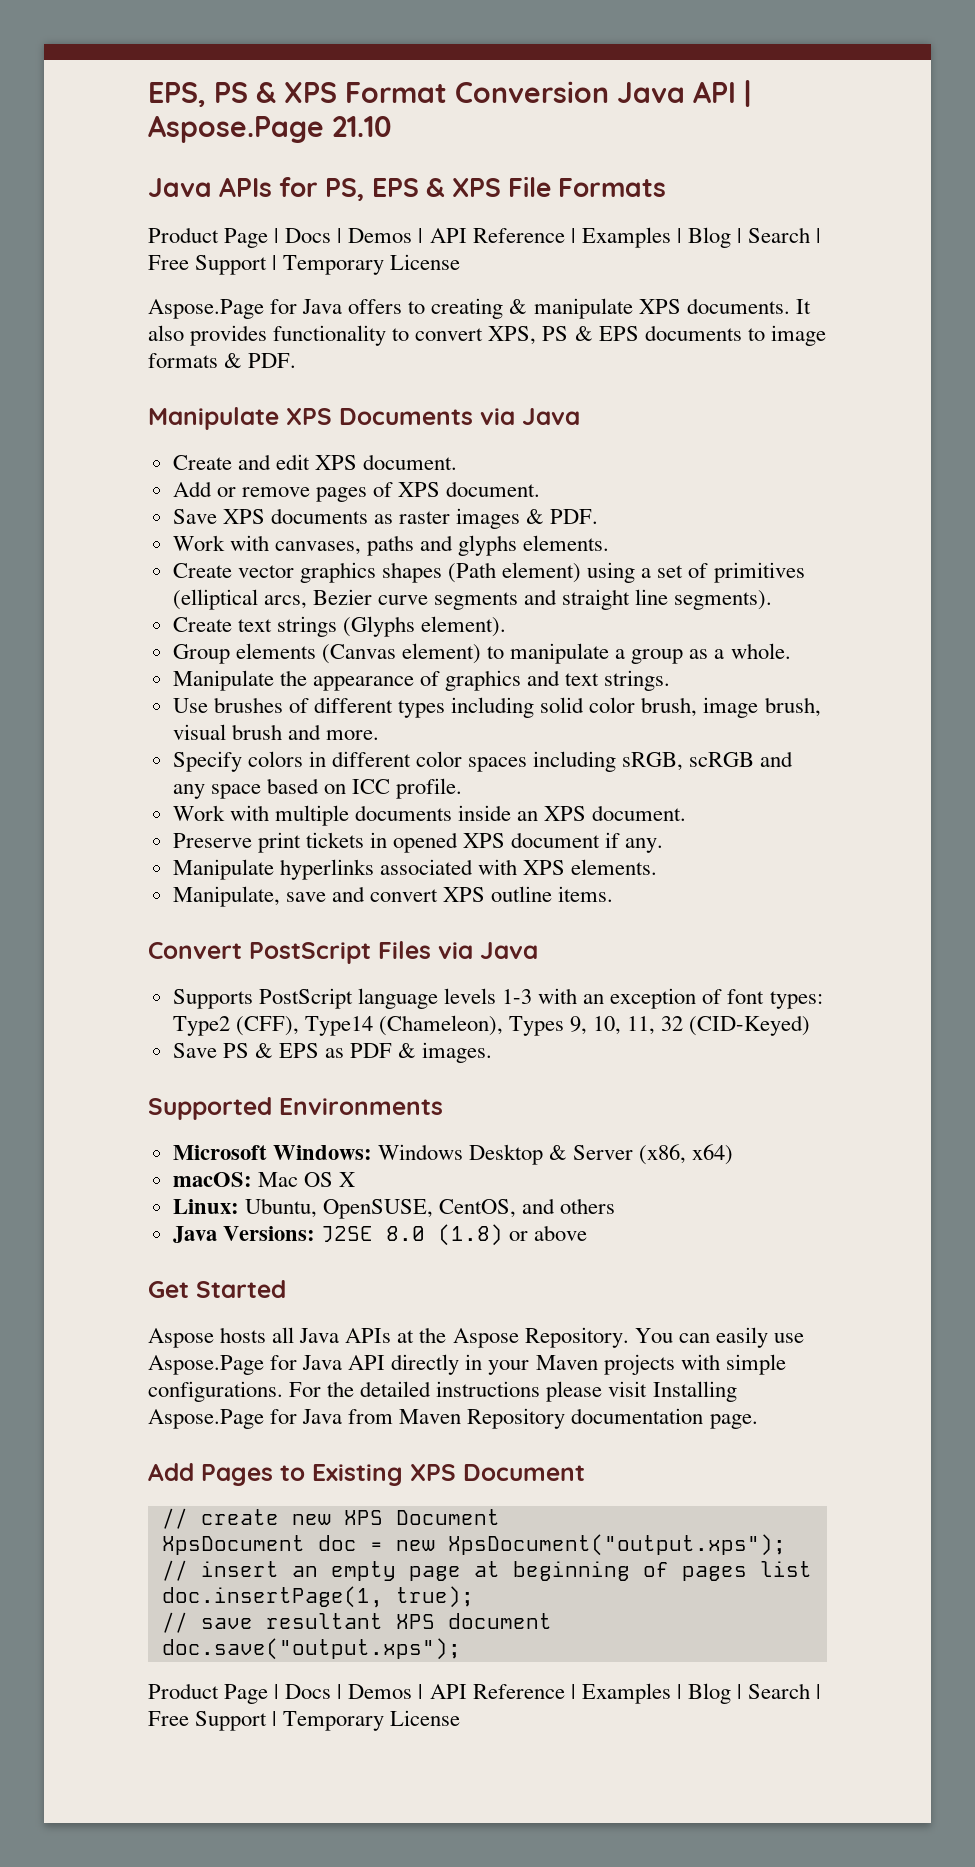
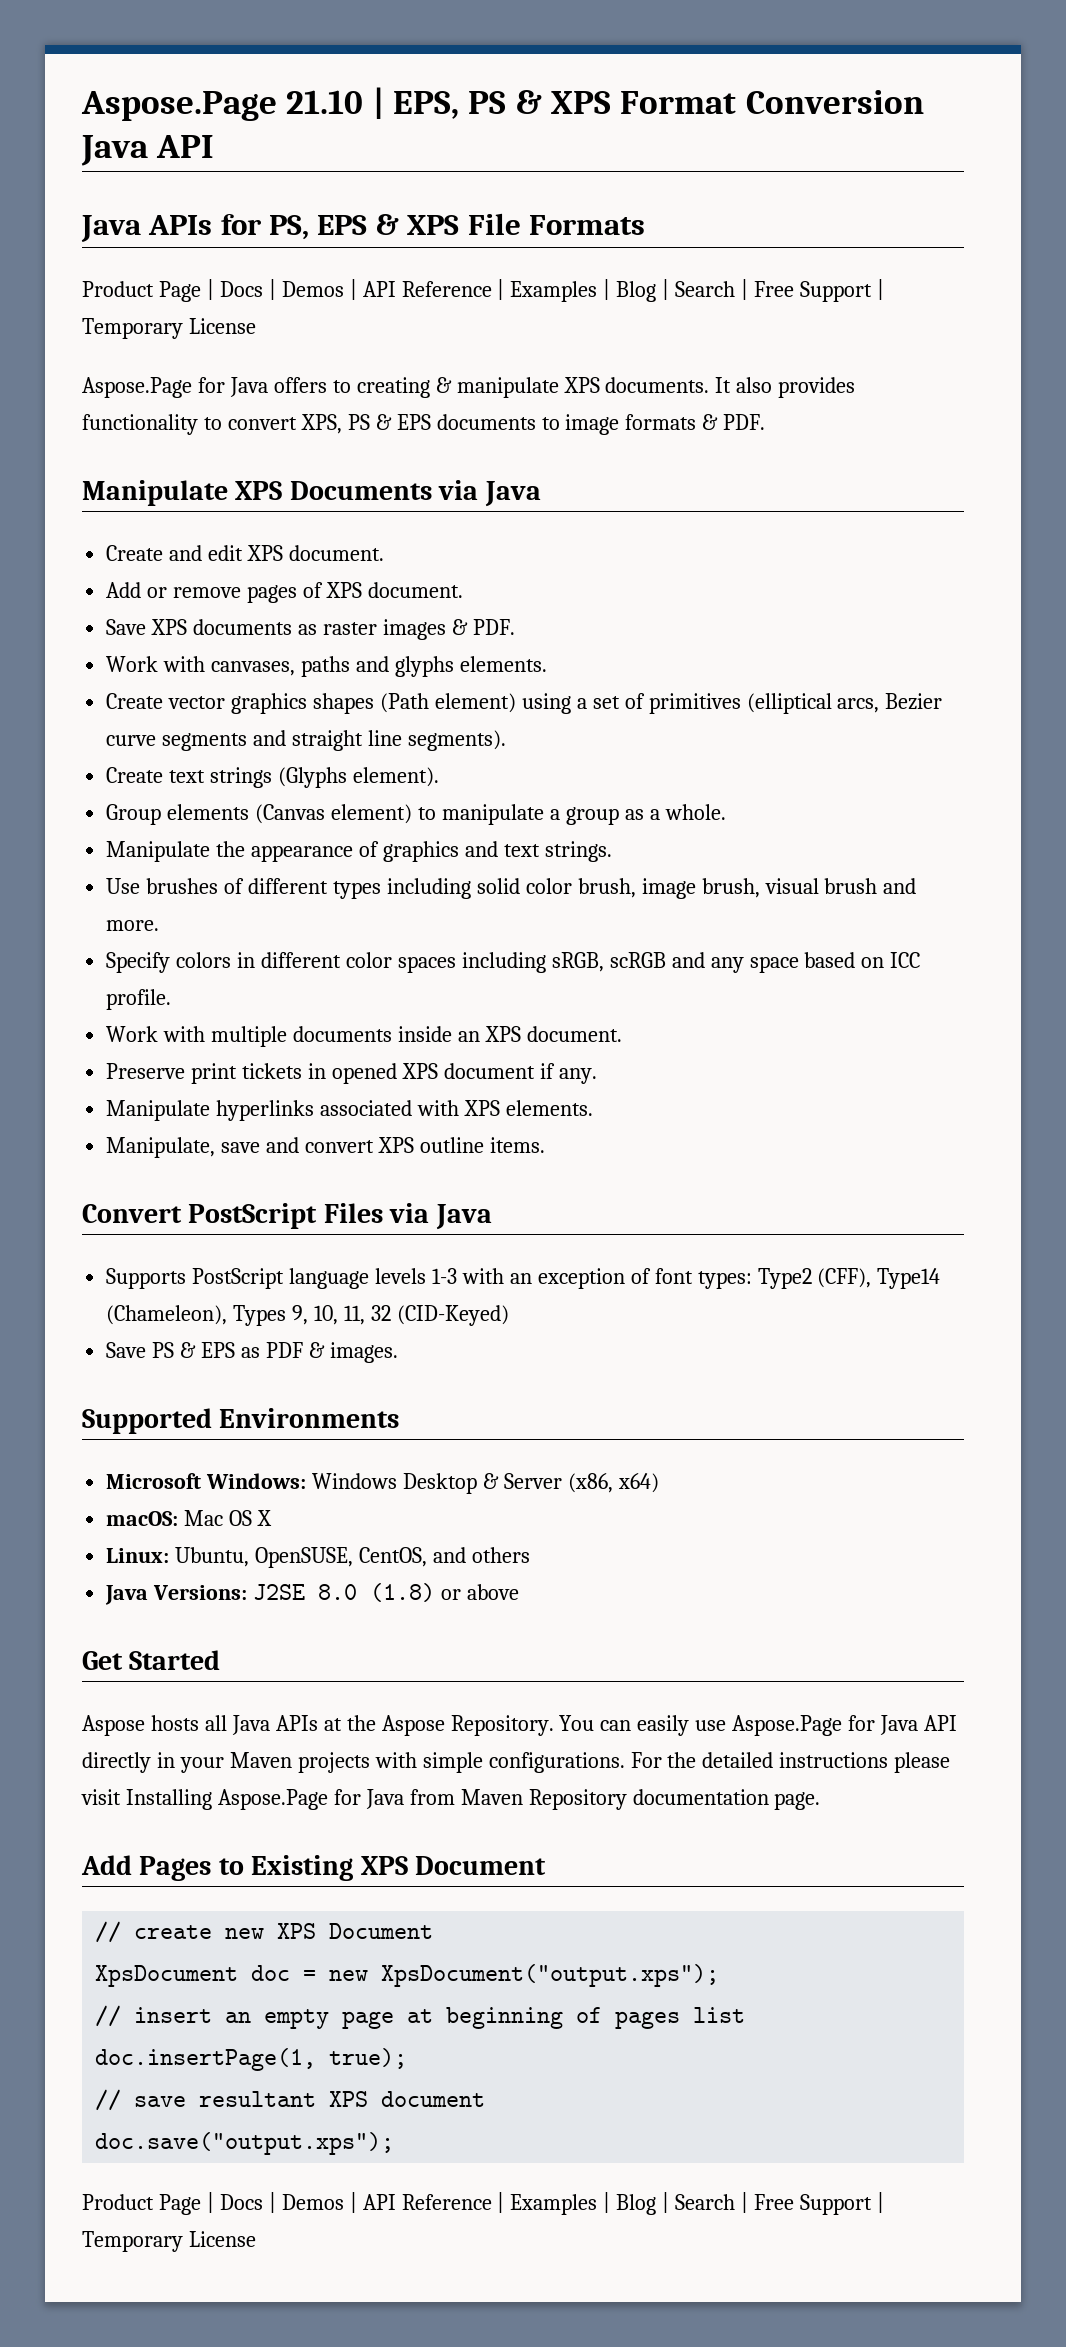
(148, 94) none -> [81,87,384,121] Aspose.Page 21.10 |
[744,80,751,107] [148,115,392,143] | Aspose.Page 21.10 -> (215, 146) none

